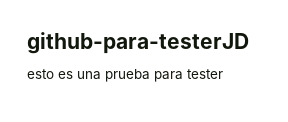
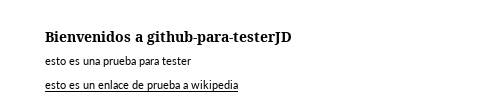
(27, 43) none -> [45,31,143,42] Bienvenidos a
(223, 74) none -> [45,80,238,91] // esto es un enlace de prueba a wikipedia

